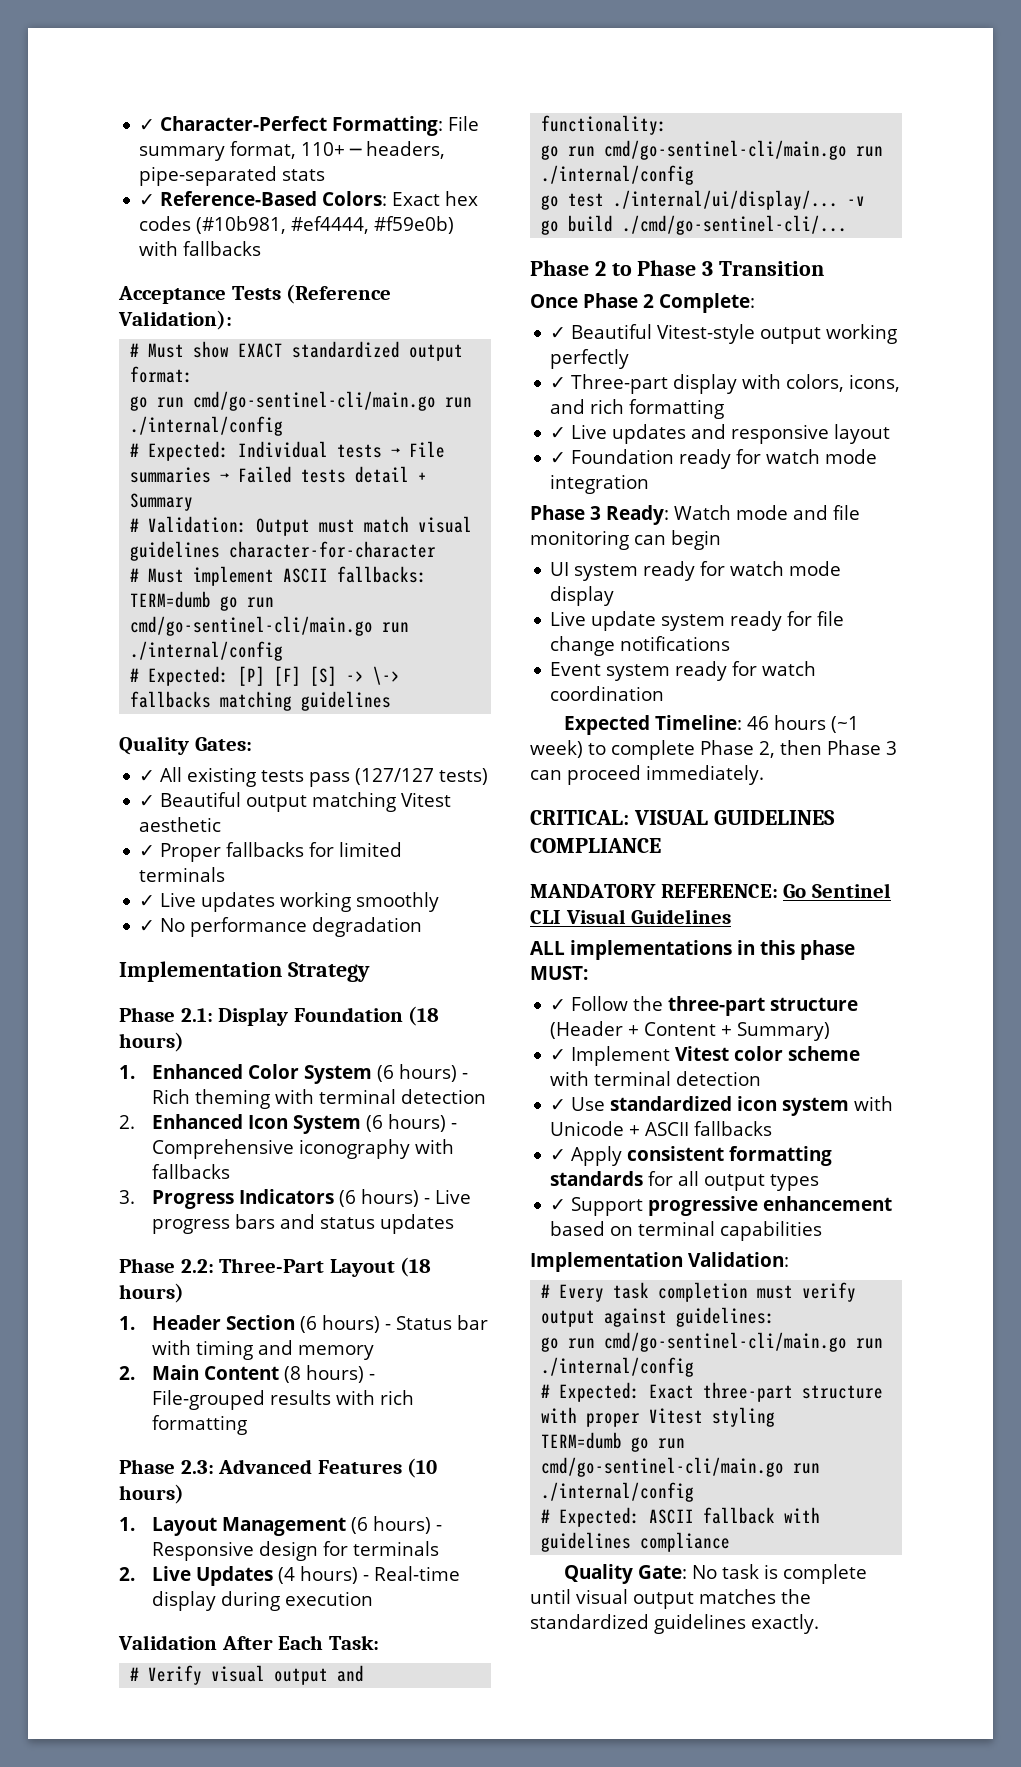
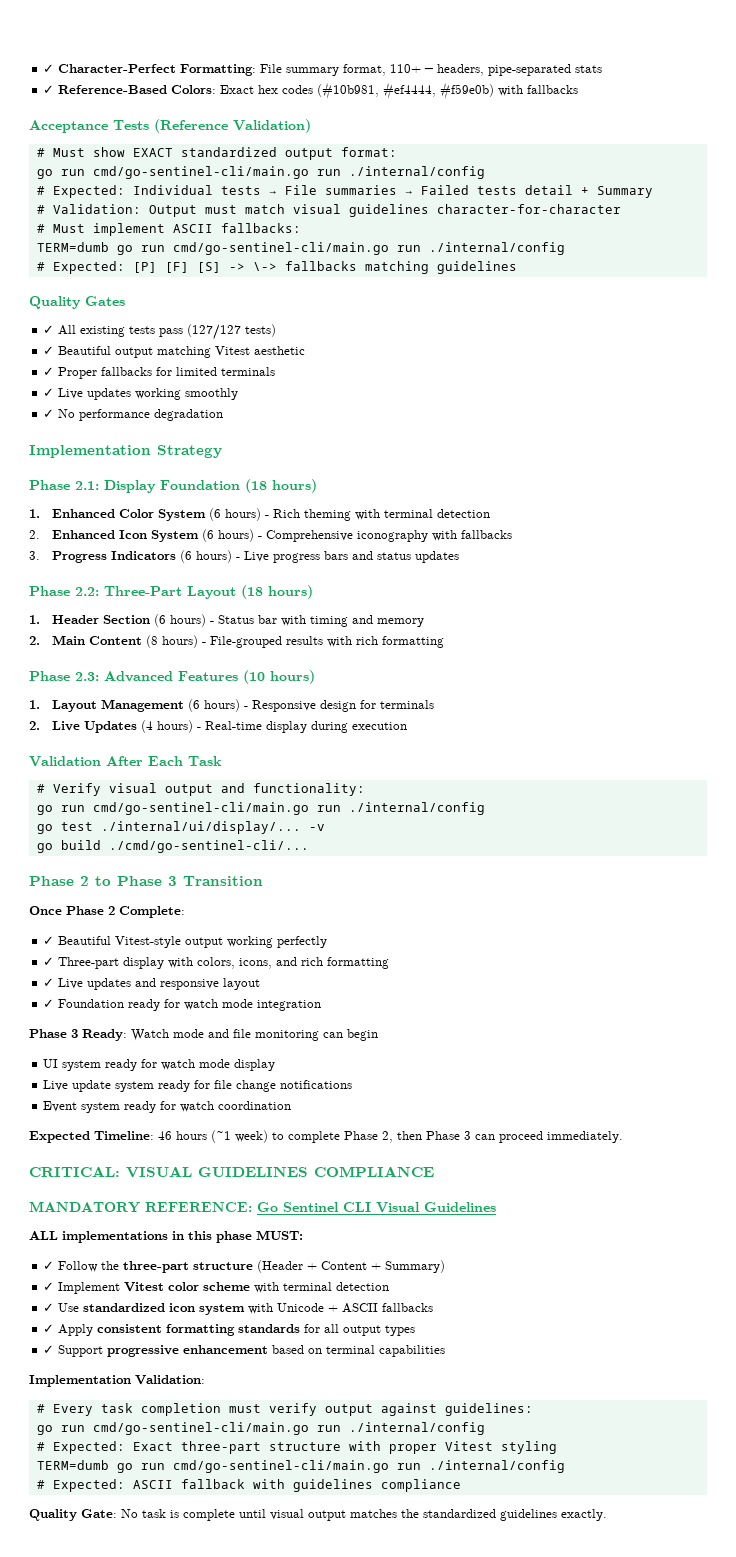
[118,310,232,330] Validation): -> [233,119,311,133] Validation)
[194,737,252,751] Gates: -> [85,296,125,306] Gates
[328,1635,379,1650] Task: -> [188,756,222,766] Task

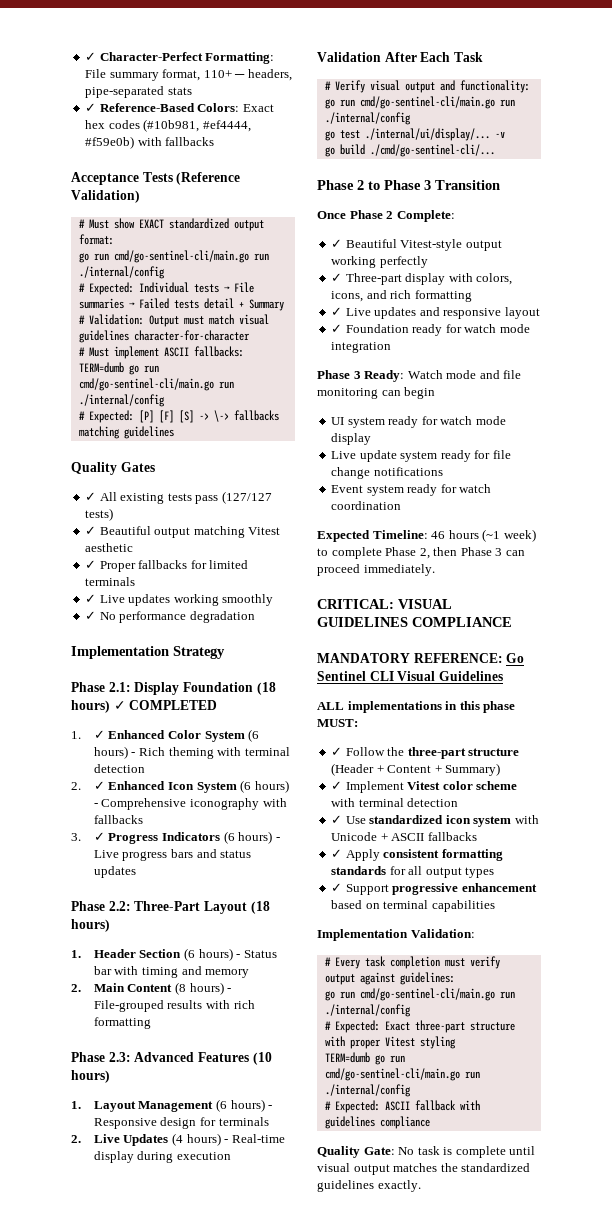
[29,509,40,518] // 1. -> [113,700,218,710] [71,730,105,739] ✓ COMPLETED // 1. ✓
(40, 534) none -> [93,781,105,790] ✓
(40, 555) none -> [93,832,105,841] ✓

